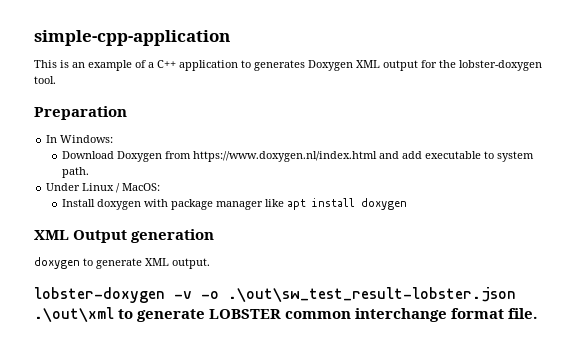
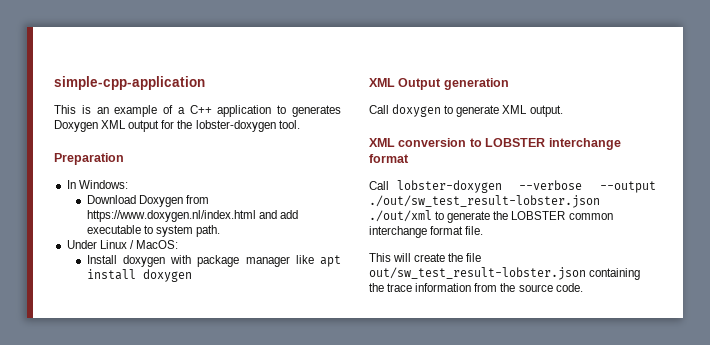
(215, 236) none -> [369,105,389,114] Call
[34,287,516,303] [34,307,206,322] lobster-doxygen -v -o .\out\sw_test_result-lobster.json .\out\xml to generate -> [369,138,621,150] [369,154,409,163] [369,180,656,193] [369,195,600,208] [369,210,509,223] XML conversion to LOBSTER interchange format // Call lobster-doxygen --verbose --output ./out/sw_test_result-lobster.json ./out/xml to generate the
(538, 313) none -> [369,253,482,262] [369,267,641,280] [369,283,583,292] // This will create the file out/sw_test_result-lobster.json containing the trace information from the source code.

